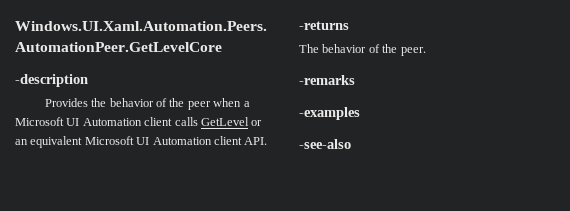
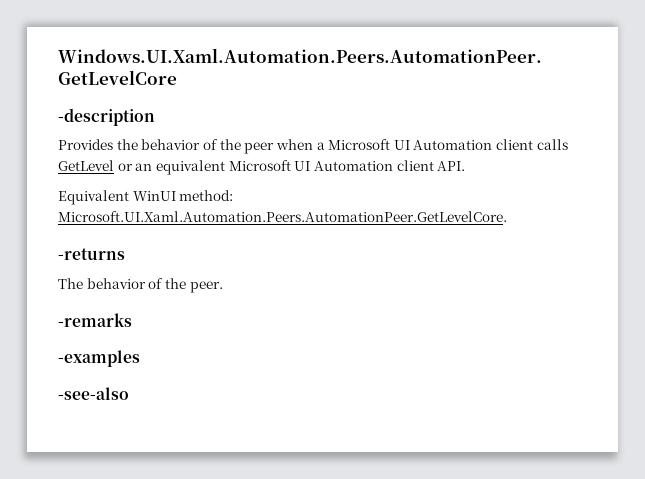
(268, 141) none -> [58,190,234,205] [58,211,507,222] // Equivalent WinUI method: Microsoft.UI.Xaml.Automation.Peers.AutomationPeer.GetLevelCore.

